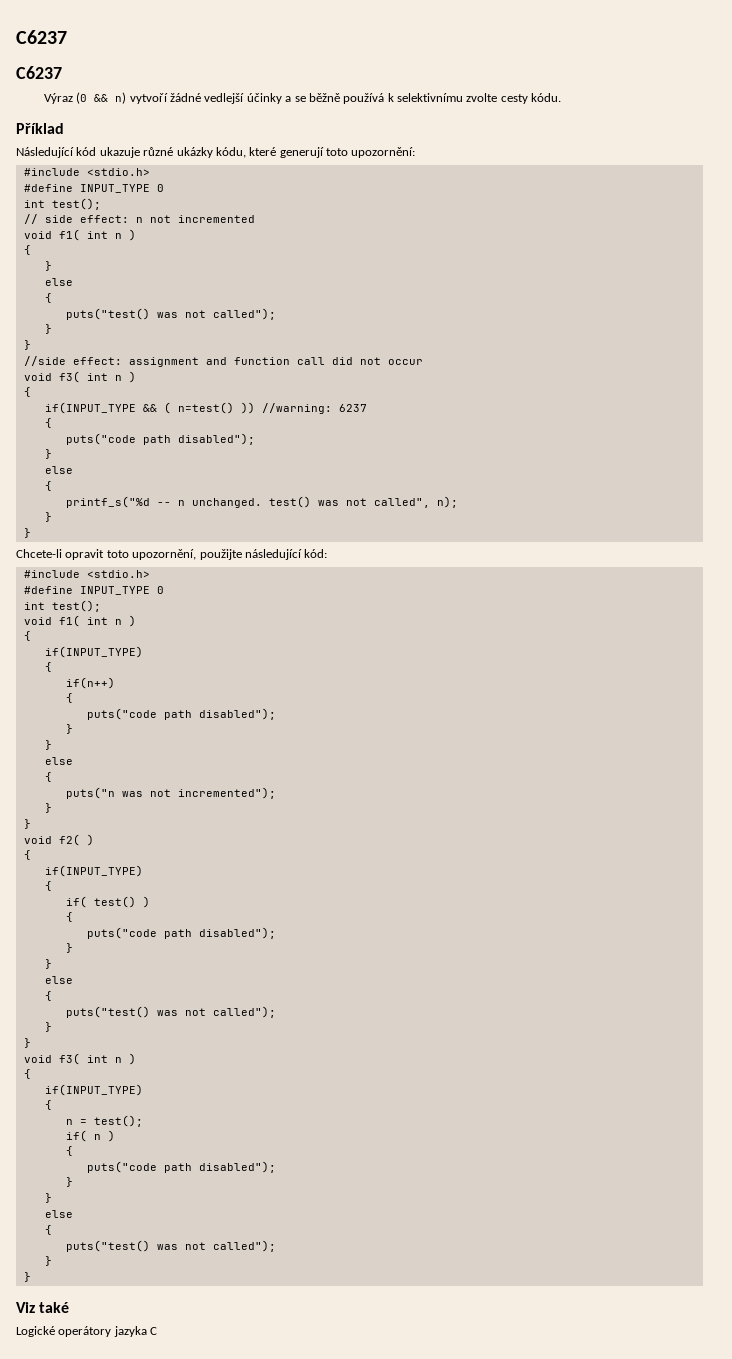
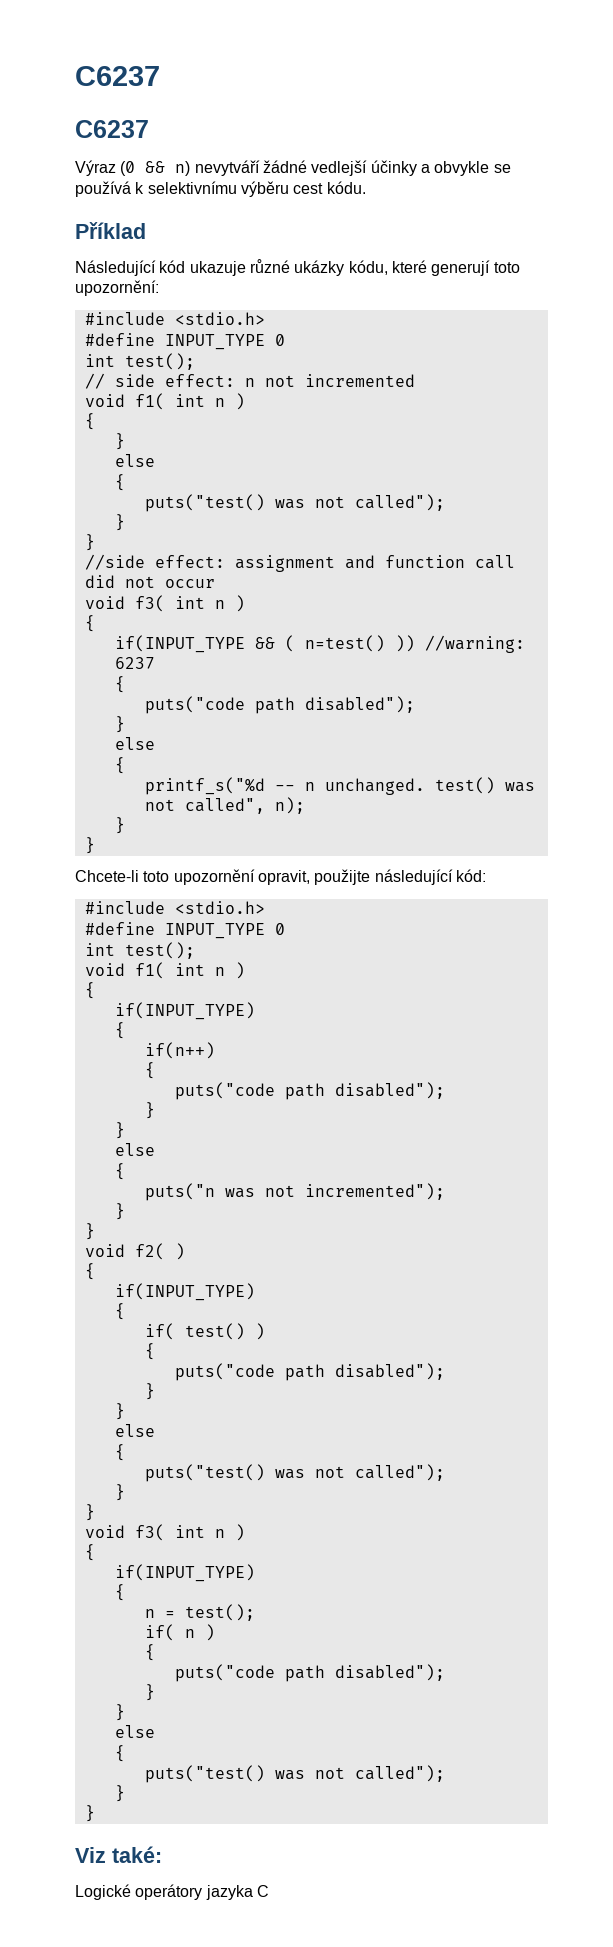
[129,93,168,104] vytvoří -> [194,160,260,176] nevytváří
[294,93,340,102] se běžně -> [434,161,511,176] obvykle se
[466,93,528,104] zvolte cesty -> [240,181,324,197] výběru cest
[65,549,197,560] opravit toto upozornění, -> [143,869,310,885] toto upozornění opravit,
[39,1302,70,1313] také -> [112,1846,162,1863] také:

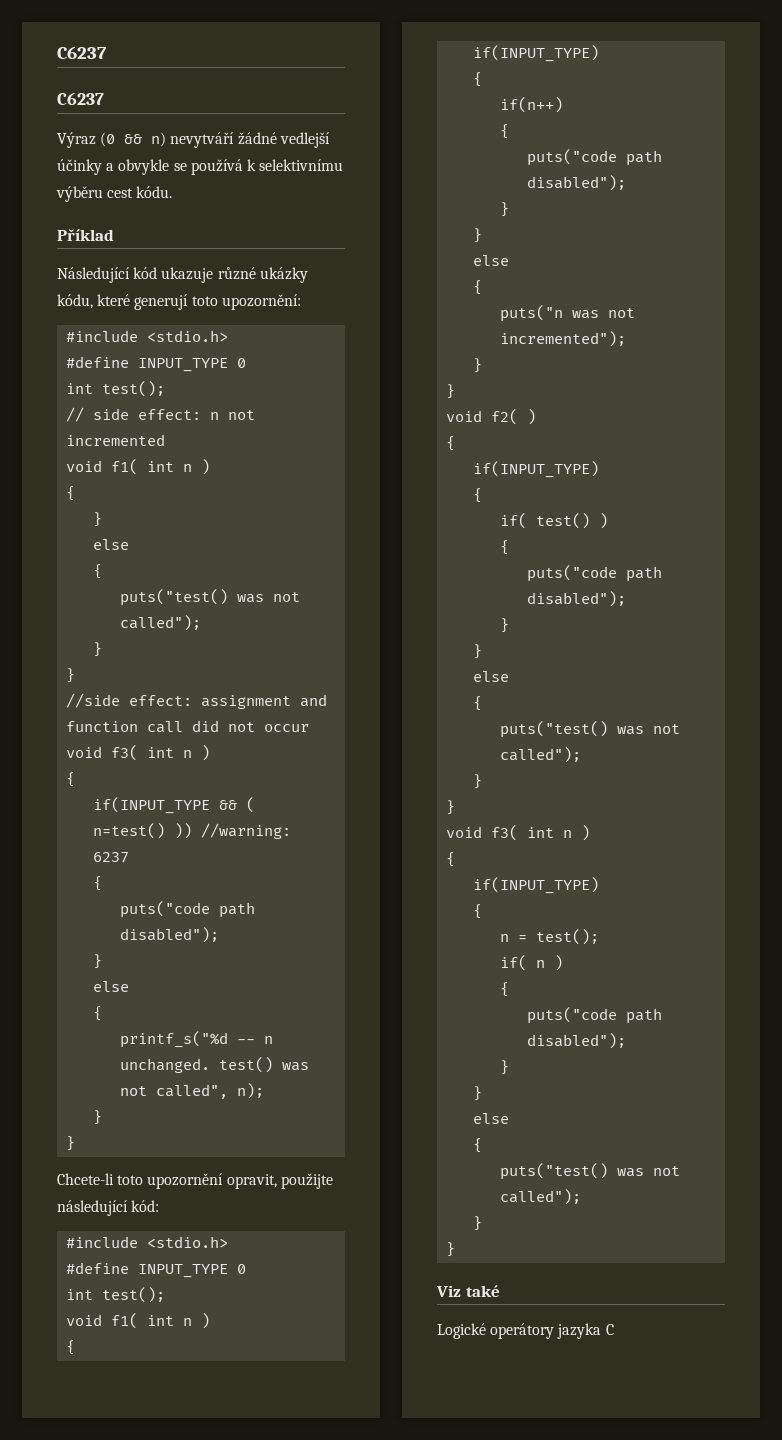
[112,1846,162,1863] také: -> [465,1285,500,1297] také

